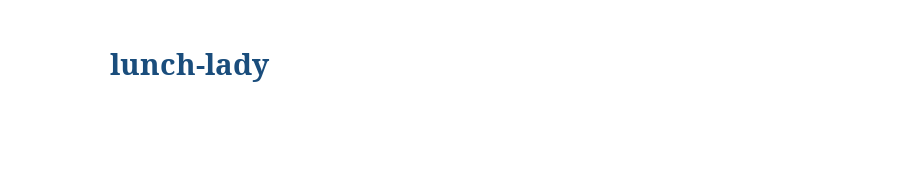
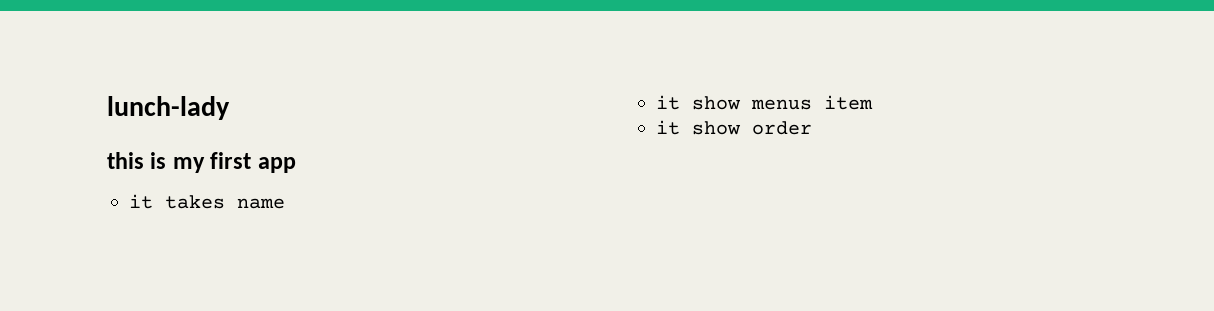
(270, 67) none -> [107,152,296,173] [129,194,285,209] [656,95,873,110] [656,120,812,135] // this is my first app // it takes name // it show menus item // it show order

